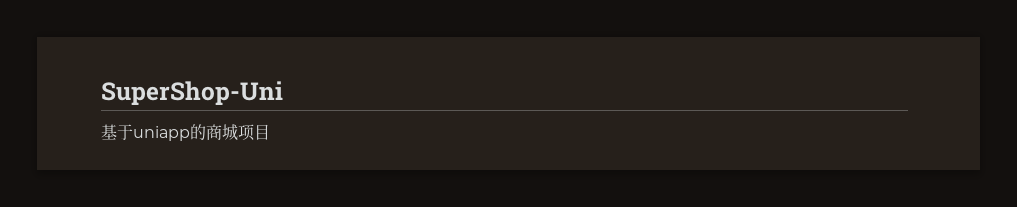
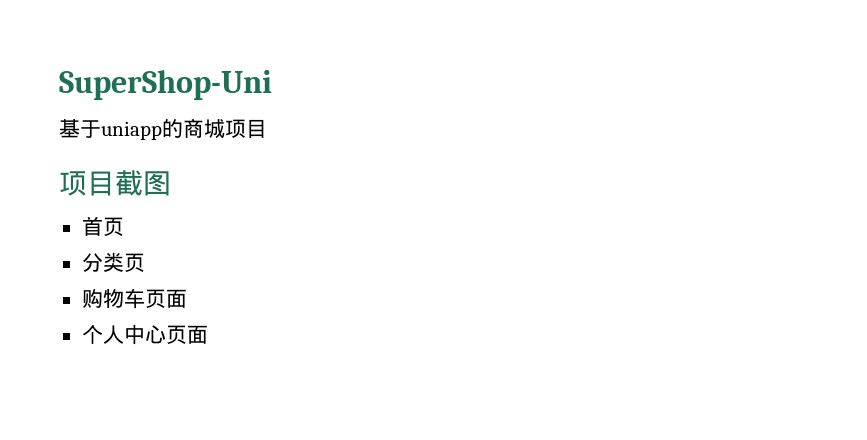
(270, 132) none -> [59,170,171,196] [81,216,124,236] [81,252,145,272] [81,288,187,309] [81,324,208,345] // 项目截图 // 首页 // 分类页 // 购物车页面 // 个人中心页面

